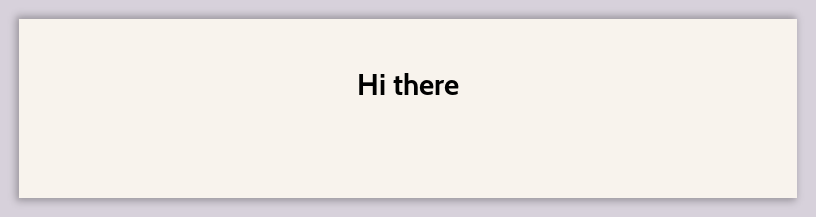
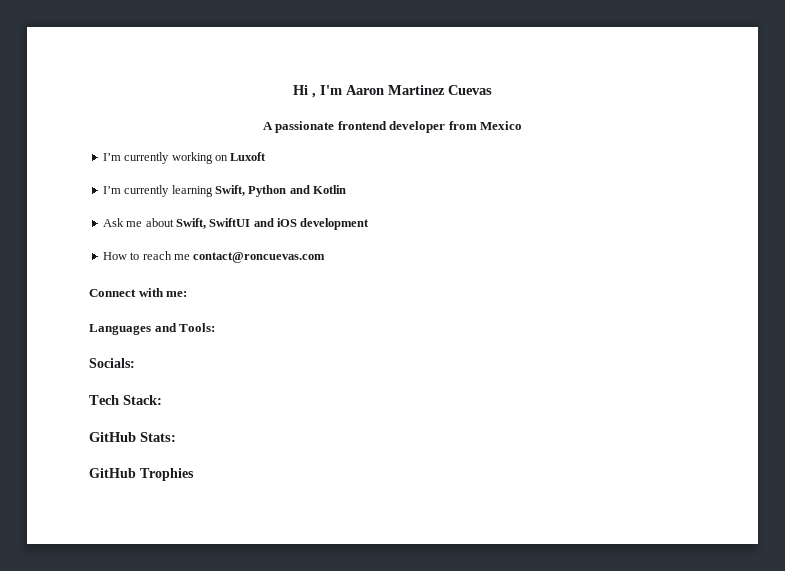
[393,73,460,95] there -> [312,85,492,98] [262,121,523,133] [102,152,267,164] [102,185,346,197] [102,218,370,230] [102,251,326,263] [89,288,188,297] [89,323,216,335] [89,358,135,368] [89,395,162,405] [89,432,176,442] [89,468,194,481] , I'm Aaron Martinez Cuevas // A passionate frontend developer from Mexico // I’m currently working on Luxoft // I’m currently learning Swift, Python and Kotlin // Ask me about Swift, SwiftUI and iOS development // How to reach me contact@roncuevas.com // Connect with me: // Languages and Tools: // Socials: // Tech Stack: // GitHub Stats: // GitHub Trophies

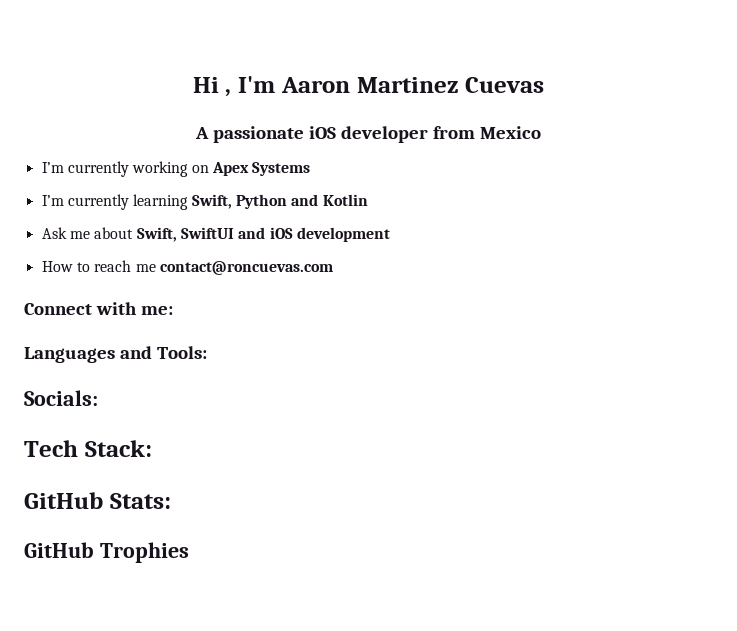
[337,121,387,130] frontend -> [309,126,337,139] iOS
[230,152,267,161] Luxoft -> [211,162,311,176] Apex Systems

